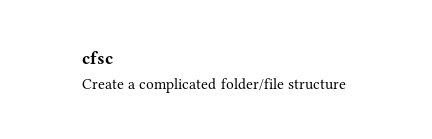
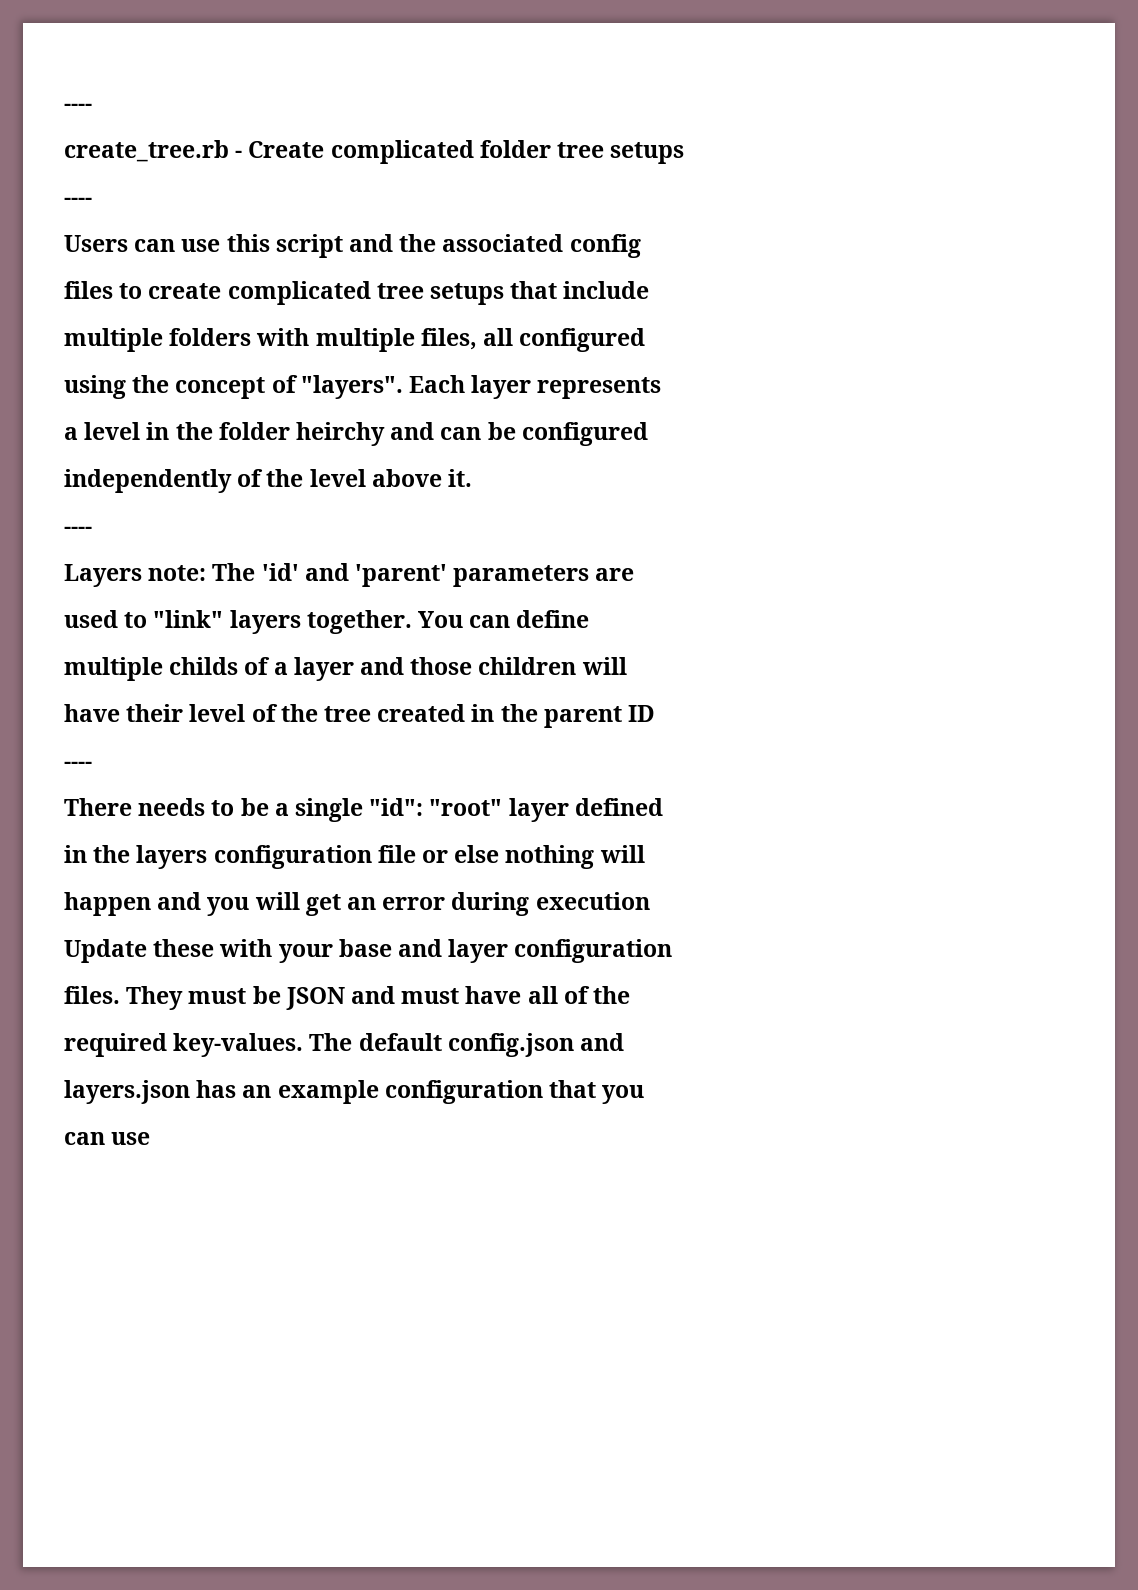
[82,51,113,64] [82,78,346,93] cfsc // Create a complicated folder/file structure -> [64,103,92,111] [64,140,685,164] [64,197,92,205] [64,234,641,258] [64,281,650,305] [64,328,646,352] [64,375,662,399] [64,422,648,446] [64,469,473,493] [64,526,92,534] [64,563,635,587] [64,610,590,634] [64,657,627,681] [64,704,656,728] [64,761,92,769] [64,798,663,822] [64,845,645,869] [64,892,650,916] [64,939,673,963] [64,986,631,1010] [64,1033,625,1057] [64,1080,645,1104] [64,1132,151,1145] ---- // create_tree.rb - Create complicated folder tree setups // ---- // Users can use this script and the associated config // files to create complicated tree setups that include // multiple folders with multiple files, all configured // using the concept of "layers". Each layer represents // a level in the folder heirchy and can be configured // independently of the level above it. // ---- // Layers note: The 'id' and 'parent' parameters are // used to "link" layers together. You can define // multiple childs of a layer and those children will // have their level of the tree created in the parent ID // ---- // There needs to be a single "id": "root" layer defined // in the layers configuration file or else nothing will // happen and you will get an error during execution // Update these with your base and layer configuration // files. They must be JSON and must have all of the // required key-values. The default config.json and // layers.json has an example configuration that you // can use

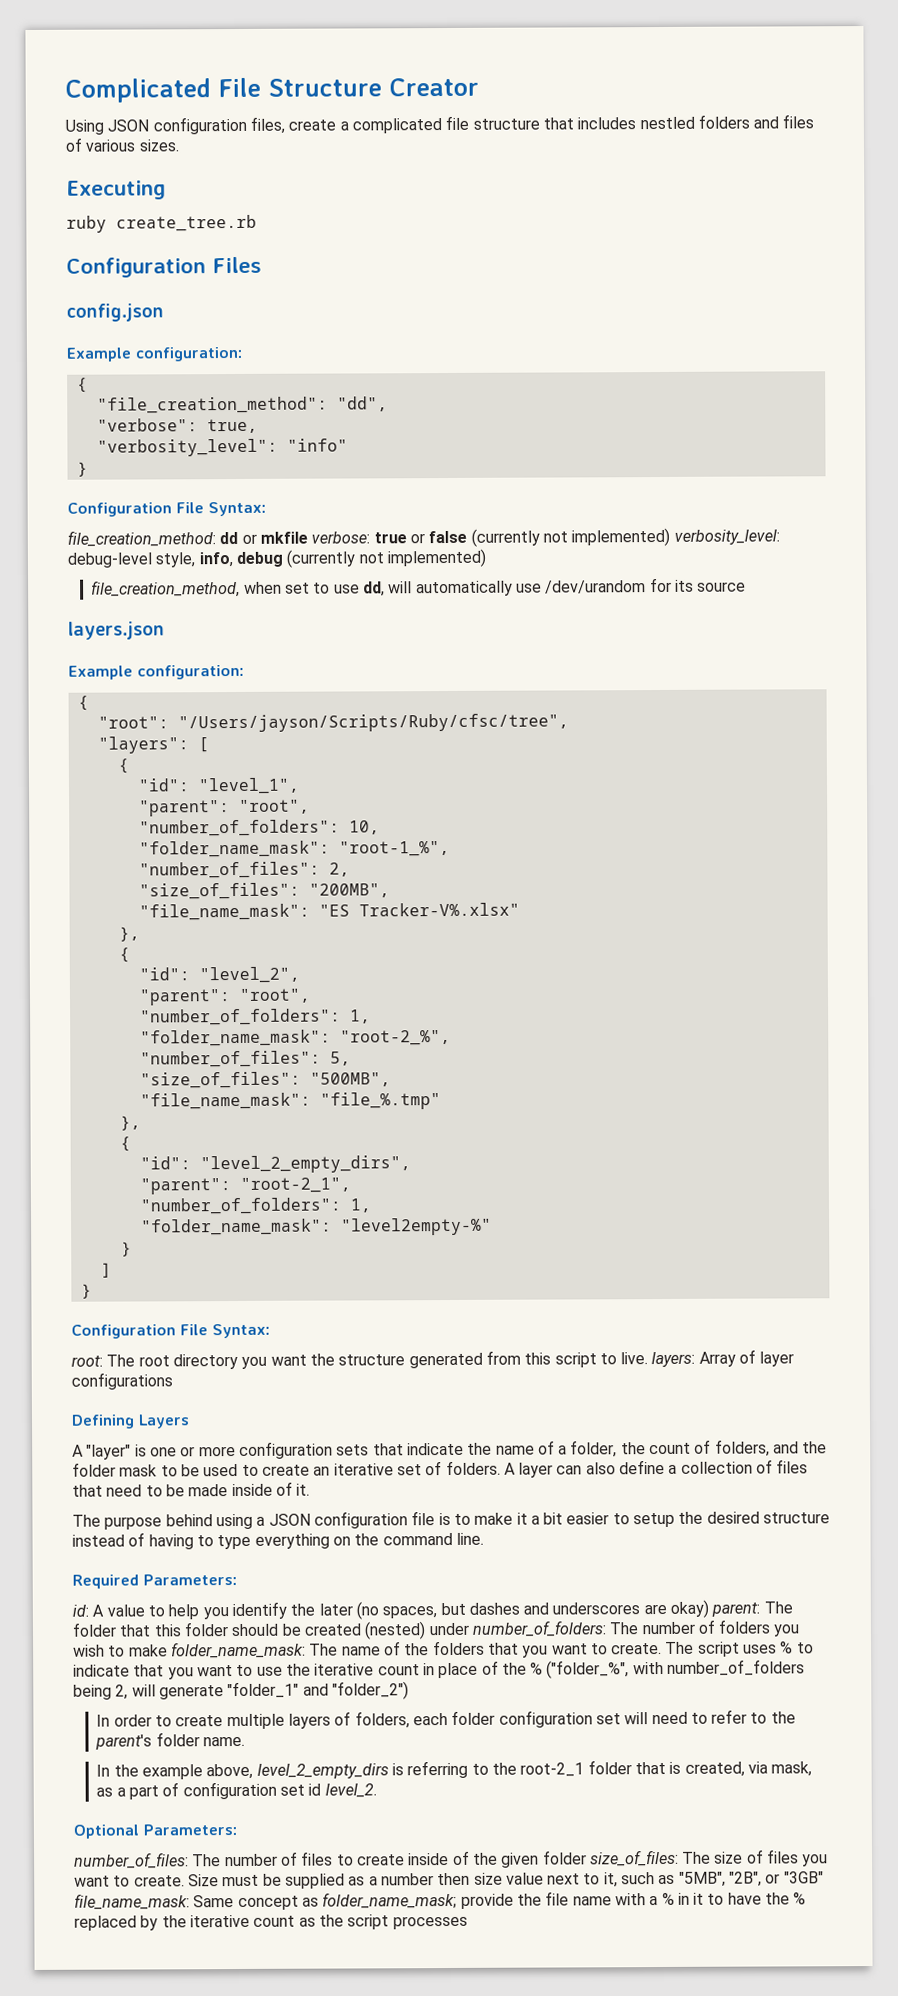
[64,103,92,111] [64,140,685,164] [64,197,92,205] [64,234,641,258] [64,281,650,305] [64,328,646,352] [64,375,662,399] [64,422,648,446] [64,469,473,493] [64,526,92,534] [64,563,635,587] [64,610,590,634] [64,657,627,681] [64,704,656,728] [64,761,92,769] [64,798,663,822] [64,845,645,869] [64,892,650,916] [64,939,673,963] [64,986,631,1010] [64,1033,625,1057] [64,1080,645,1104] [64,1132,151,1145] ---- // create_tree.rb - Create complicated folder tree setups // ---- // Users can use this script and the associated config // files to create complicated tree setups that include // multiple folders with multiple files, all configured // using the concept of "layers". Each layer represents // a level in the folder heirchy and can be configured // independently of the level above it. // ---- // Layers note: The 'id' and 'parent' parameters are // used to "link" layers together. You can define // multiple childs of a layer and those children will // have their level of the tree created in the parent ID // ---- // There needs to be a single "id": "root" layer defined // in the layers configuration file or else nothing will // happen and you will get an error during execution // Update these with your base and layer configuration // files. They must be JSON and must have all of the // required key-values. The default config.json and // layers.json has an example configuration that you // can use -> [65,77,479,103] [65,114,815,135] [65,137,180,152] [66,180,166,200] [66,214,257,233] [66,256,262,278] [66,303,164,322] [66,346,242,362] [76,377,88,393] [96,396,388,414] [96,418,258,434] [96,438,348,457] [76,461,88,477] [67,501,266,517] [67,527,780,547] [67,548,486,568] [91,577,747,598] [68,621,165,640] [68,664,244,680] [77,695,89,711] [97,713,569,733] [97,736,209,754] [117,758,129,774] [137,777,300,795] [138,799,310,817] [138,819,380,837] [138,840,450,858] [138,861,350,879] [138,882,390,900] [138,902,520,921] [118,926,140,942] [118,947,130,963] [138,966,300,984] [138,988,311,1006] [139,1008,371,1026] [139,1029,451,1047] [139,1050,351,1068] [139,1071,391,1089] [139,1092,441,1110] [119,1115,141,1131] [119,1136,131,1152] [139,1155,411,1174] [139,1177,351,1195] [139,1197,372,1215] [140,1217,492,1236] [120,1241,132,1257] [100,1262,112,1278] [80,1283,92,1299] [71,1323,270,1339] [71,1349,795,1370] [71,1372,173,1390] [71,1414,190,1429] [72,1439,828,1460] [72,1459,809,1478] [72,1481,311,1497] [72,1511,831,1530] [72,1532,484,1550] [72,1574,237,1589] [72,1599,793,1620] [72,1619,801,1640] [73,1640,814,1659] [73,1659,806,1680] [73,1681,409,1700] [96,1709,796,1730] [95,1732,245,1750] [96,1760,813,1780] [96,1781,377,1800] [73,1824,237,1839] [74,1849,829,1869] [74,1871,824,1889] [74,1891,807,1911] [74,1914,468,1931] Complicated File Structure Creator // Using JSON configuration files, create a complicated file structure that includes nestled folders and files of various sizes. // Executing // ruby create_tree.rb // Configuration Files // config.json // Example configuration: // { // "file_creation_method": "dd", // "verbose": true, // "verbosity_level": "info" // } // Configuration File Syntax: // file_creation_method: dd or mkfile verbose: true or false (currently not implemented) verbosity_level: debug-level style, info, debug (currently not implemented) // file_creation_method, when set to use dd, will automatically use /dev/urandom for its source // layers.json // Example configuration: // { // "root": "/Users/jayson/Scripts/Ruby/cfsc/tree", // "layers": [ // { // "id": "level_1", // "parent": "root", // "number_of_folders": 10, // "folder_name_mask": "root-1_%", // "number_of_files": 2, // "size_of_files": "200MB", // "file_name_mask": "ES Tracker-V%.xlsx" // }, // { // "id": "level_2", // "parent": "root", // "number_of_folders": 1, // "folder_name_mask": "root-2_%", // "number_of_files": 5, // "size_of_files": "500MB", // "file_name_mask": "file_%.tmp" // }, // { // "id": "level_2_empty_dirs", // "parent": "root-2_1", // "number_of_folders": 1, // "folder_name_mask": "level2empty-%" // } // ] // } // Configuration File Syntax: // root: The root directory you want the structure generated from this script to live. layers: Array of layer configurations // Defining Layers // A "layer" is one or more configuration sets that indicate the name of a folder, the count of folders, and the folder mask to be used to create an iterative set of folders. A layer can also define a collection of files that need to be made inside of it. // The purpose behind using a JSON configuration file is to make it a bit easier to setup the desired structure instead of having to type everything on the command line. // Required Parameters: // id: A value to help you identify the later (no spaces, but dashes and underscores are okay) parent: The folder that this folder should be created (nested) under number_of_folders: The number of folders you wish to make folder_name_mask: The name of the folders that you want to create. The script uses % to indicate that you want to use the iterative count in place of the % ("folder_%", with number_of_folders being 2, will generate "folder_1" and "folder_2") // In order to create multiple layers of folders, each folder configuration set will need to refer to the parent's folder name. // In the example above, level_2_empty_dirs is referring to the root-2_1 folder that is created, via mask, as a part of configuration set id level_2. // Optional Parameters: // number_of_files: The number of files to create inside of the given folder size_of_files: The size of files you want to create. Size must be supplied as a number then size value next to it, such as "5MB", "2B", or "3GB" file_name_mask: Same concept as folder_name_mask; provide the file name with a % in it to have the % replaced by the iterative count as the script processes

